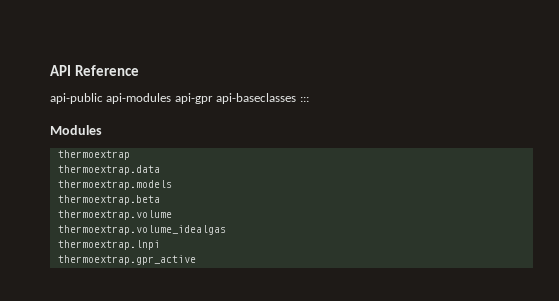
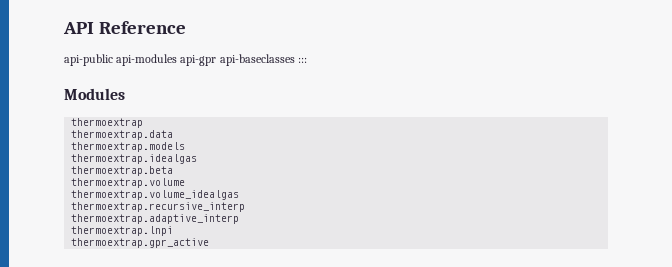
(172, 185) none -> [71,154,198,164] // thermoextrap.idealgas
(226, 230) none -> [71,202,246,212] [71,214,240,224] // thermoextrap.recursive_interp // thermoextrap.adaptive_interp

